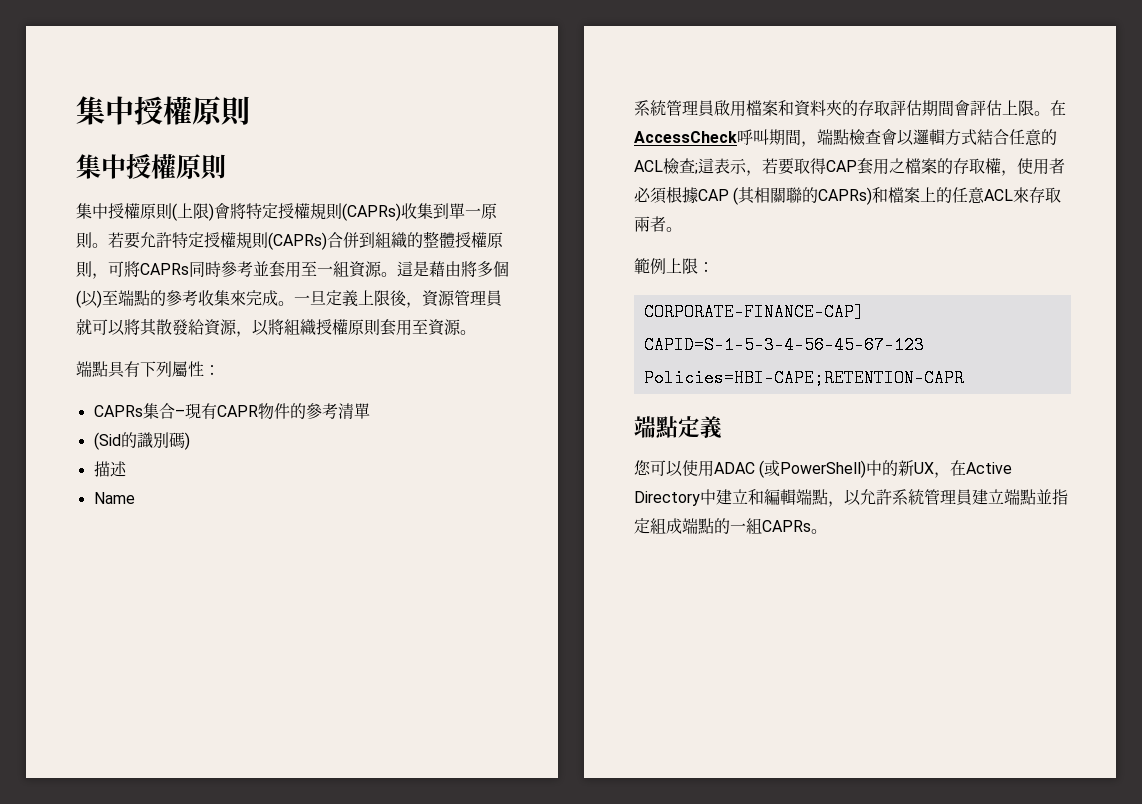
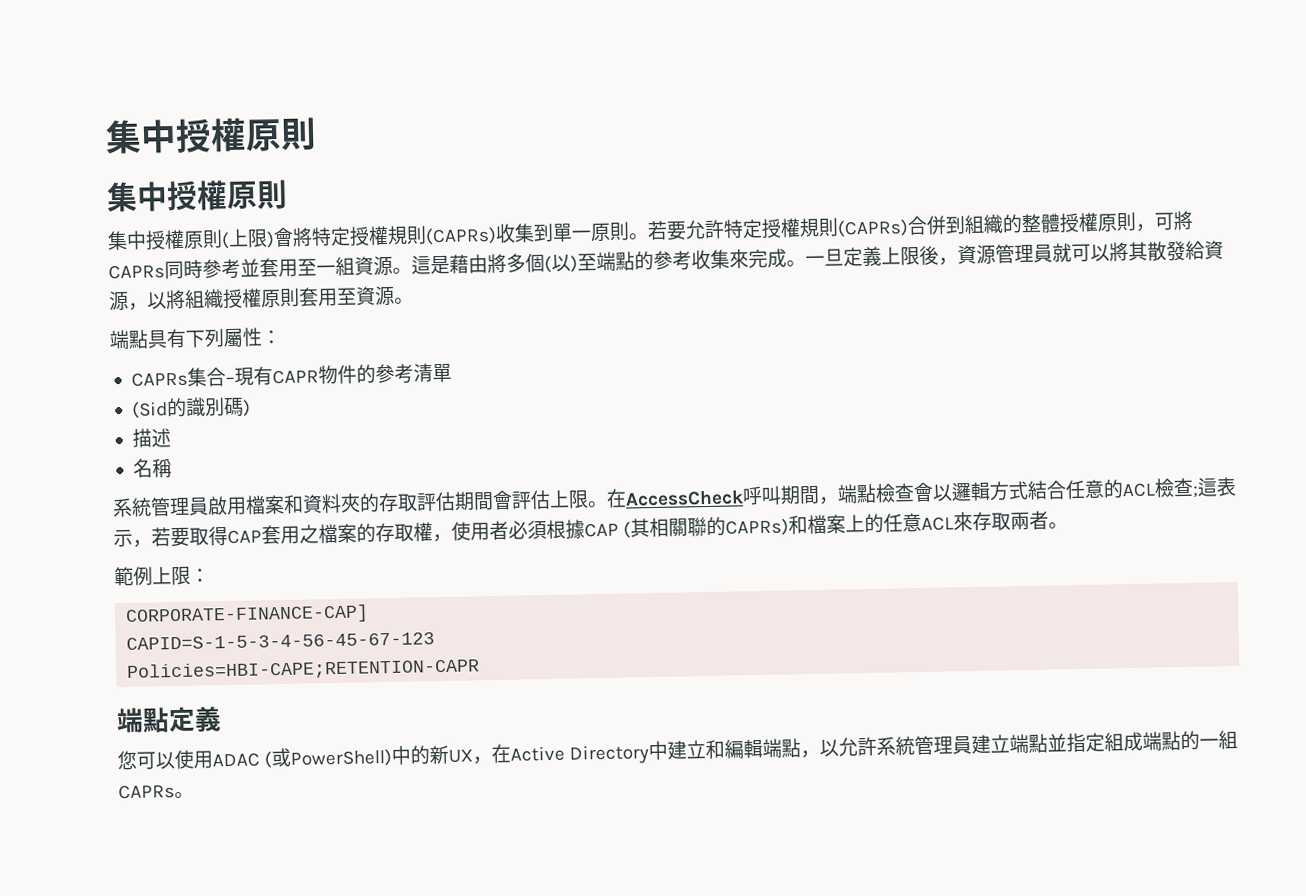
[93,492,135,504] Name -> [132,458,172,478] 名稱

